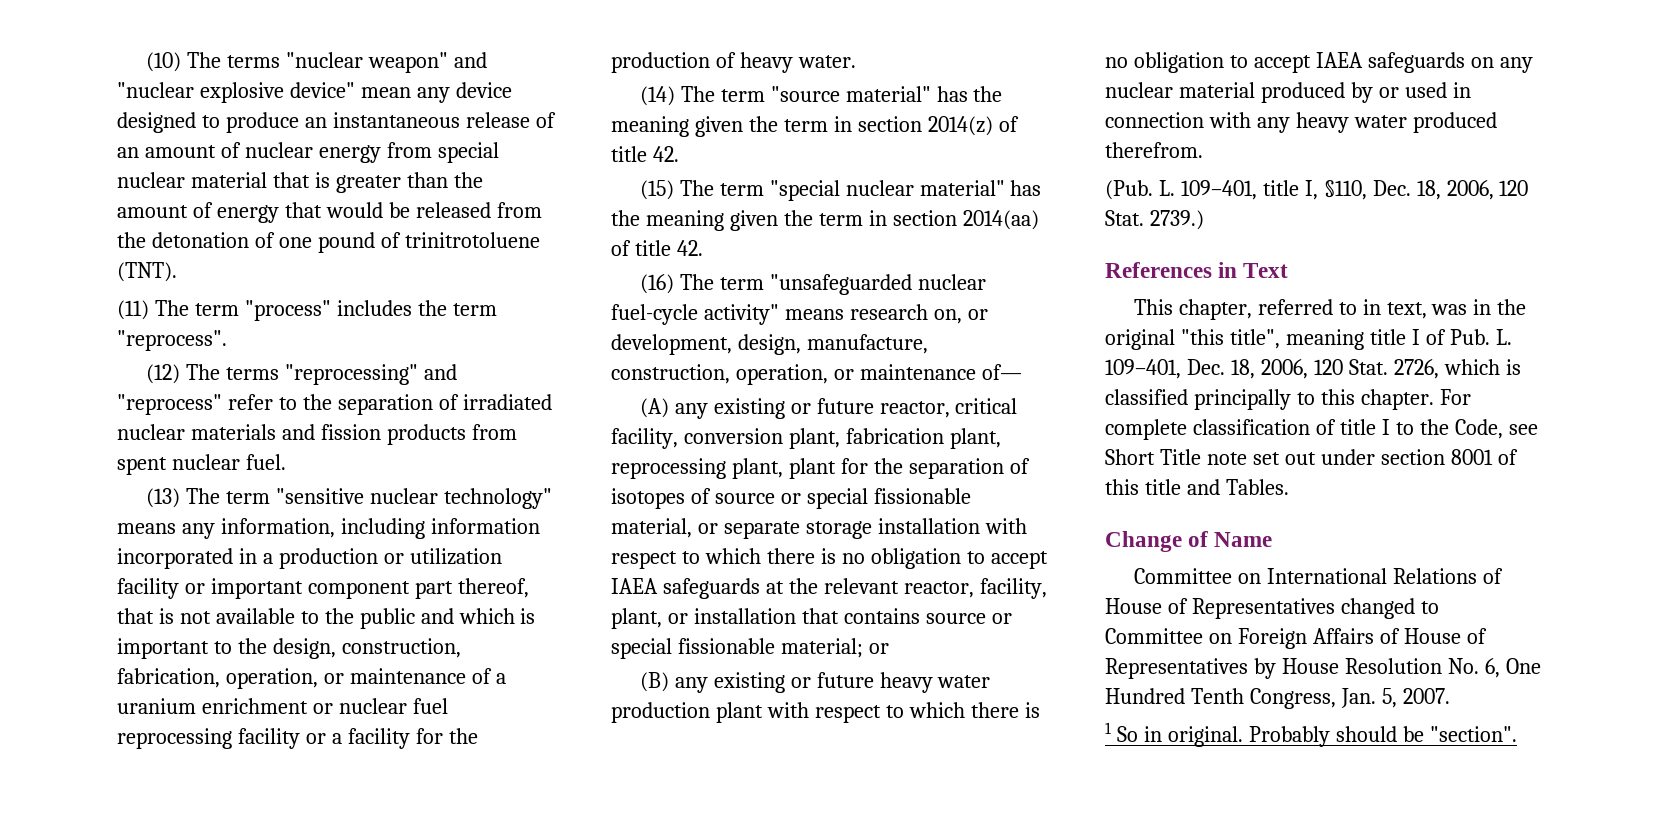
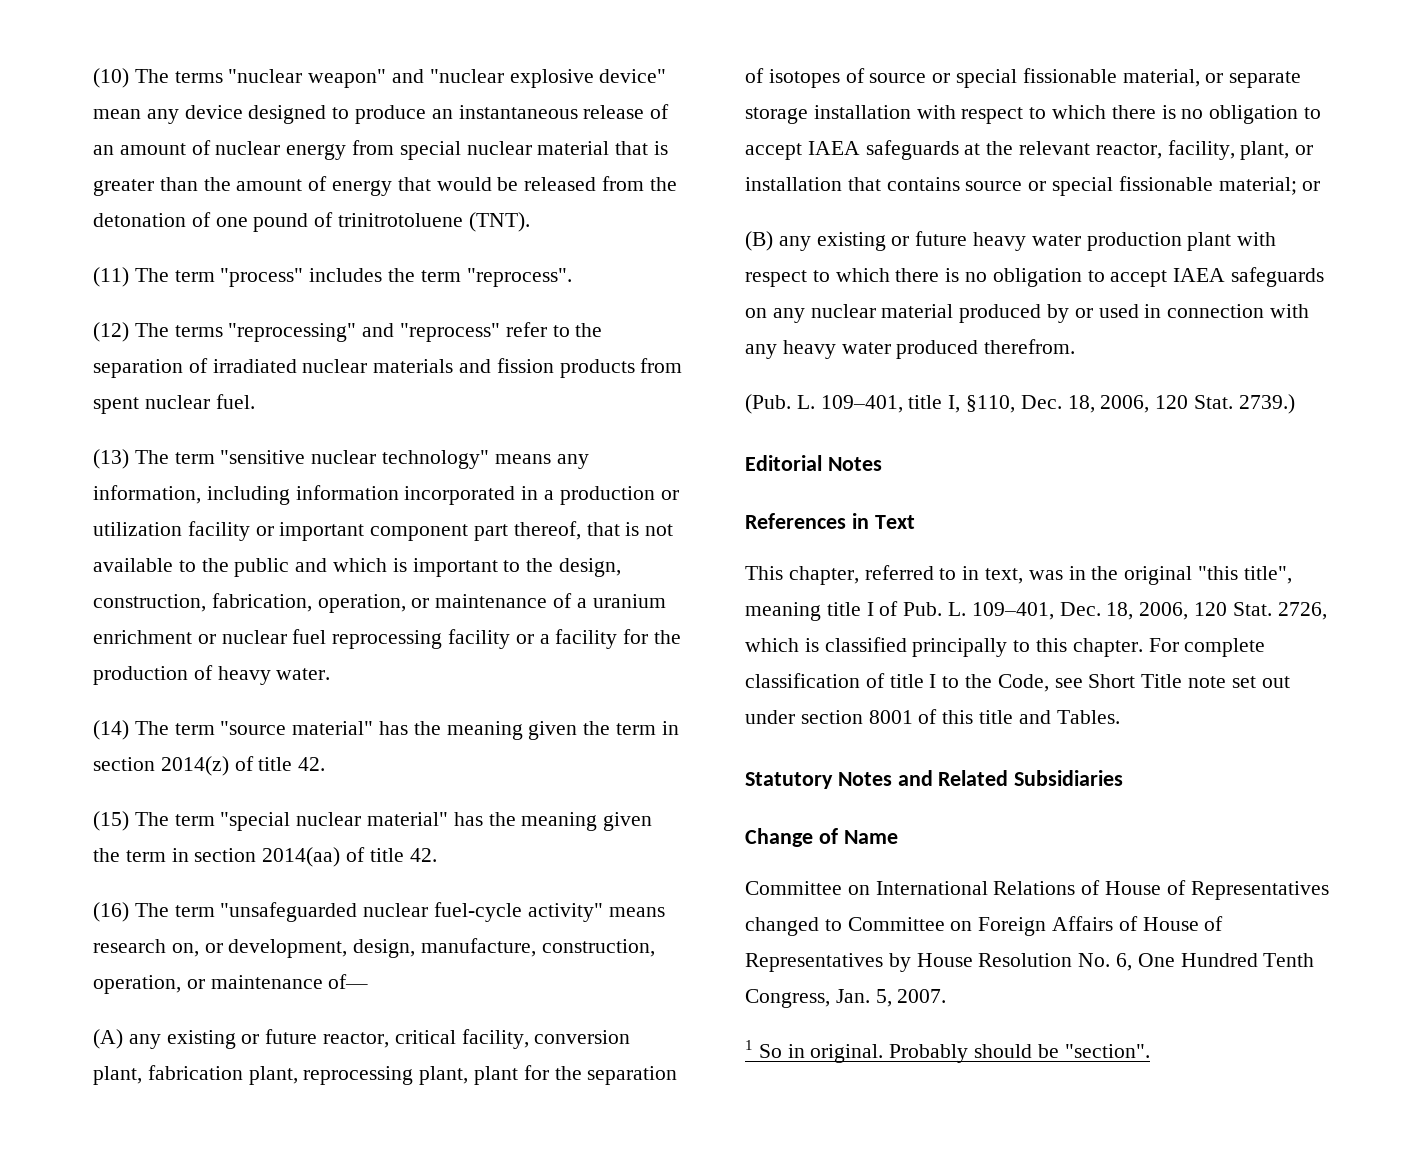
(1204, 220) none -> [745,455,882,471] // Editorial Notes
(1289, 487) none -> [745,770,1124,789] // Statutory Notes and Related Subsidiaries

